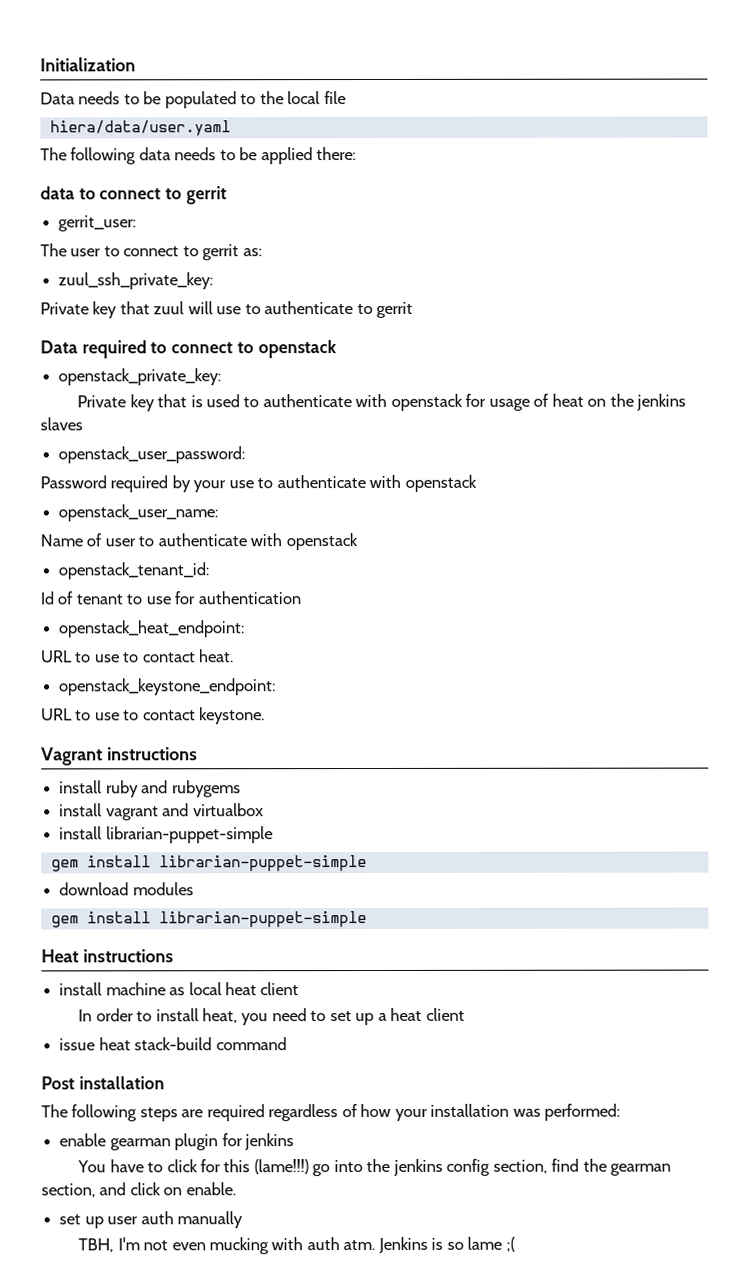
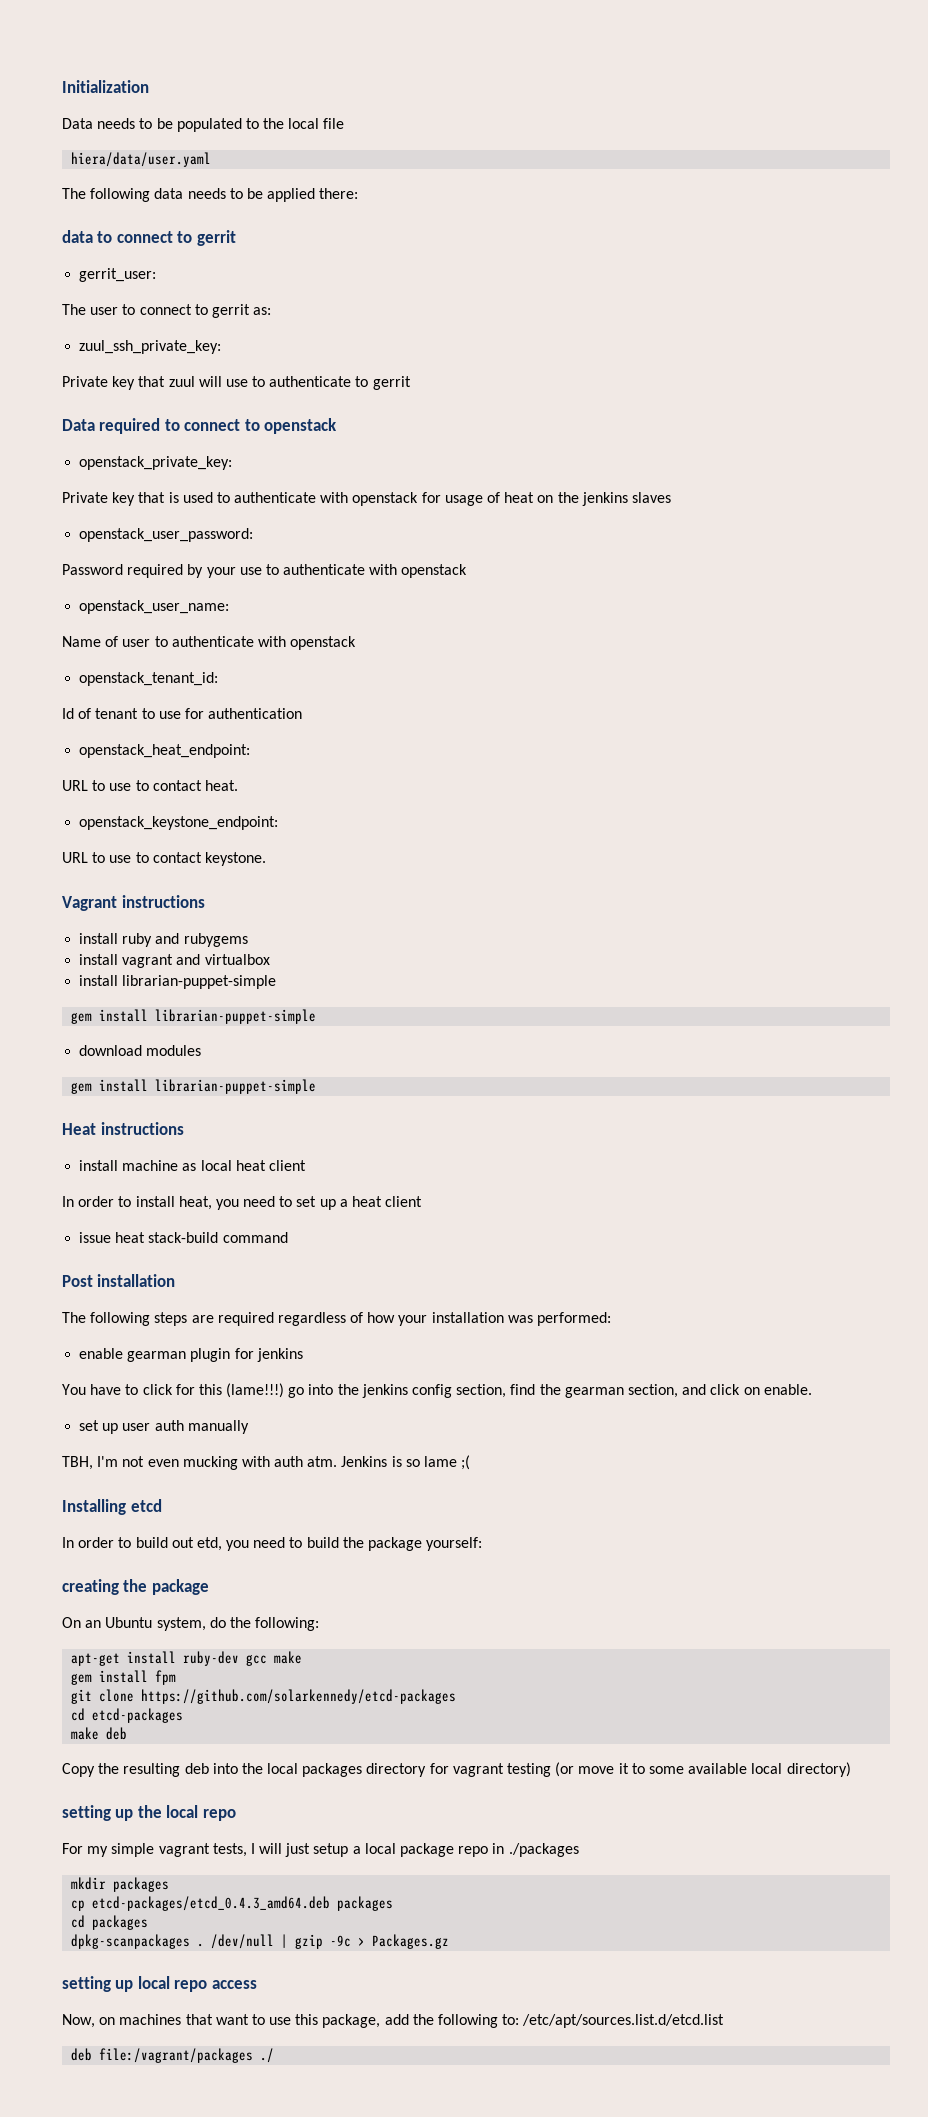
(515, 1244) none -> [62,1499,162,1515] [62,1537,483,1551] [62,1579,209,1595] [62,1617,320,1631] [71,1651,303,1666] [71,1670,177,1685] [71,1689,457,1704] [71,1708,184,1723] [71,1727,128,1740] [62,1762,851,1777] [62,1805,236,1821] [62,1843,579,1857] [71,1877,170,1892] [71,1896,394,1911] [71,1915,149,1930] [71,1934,450,1949] [62,1976,257,1992] [62,2014,725,2028] [71,2048,275,2063] // Installing etcd // In order to build out etd, you need to build the package yourself: // creating the package // On an Ubuntu system, do the following: // apt-get install ruby-dev gcc make // gem install fpm // git clone https://github.com/solarkennedy/etcd-packages // cd etcd-packages // make deb // Copy the resulting deb into the local packages directory for vagrant testing (or move it to some available local directory) // setting up the local repo // For my simple vagrant tests, I will just setup a local package repo in ./packages // mkdir packages // cp etcd-packages/etcd_0.4.3_amd64.deb packages // cd packages // dpkg-scanpackages . /dev/null | gzip -9c > Packages.gz // setting up local repo access // Now, on machines that want to use this package, add the following to: /etc/apt/sources.list.d/etcd.list // deb file:/vagrant/packages ./

